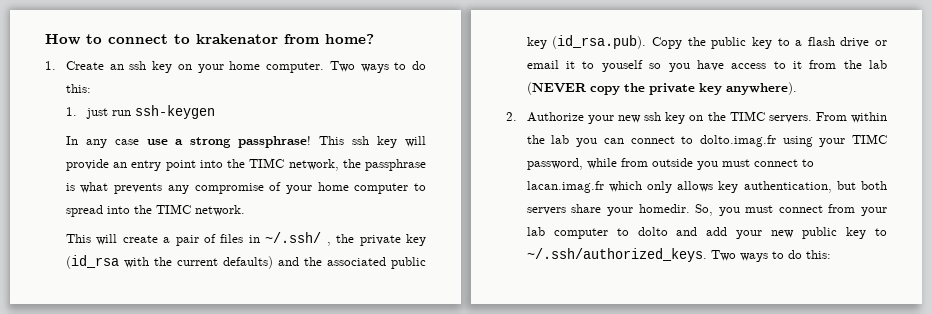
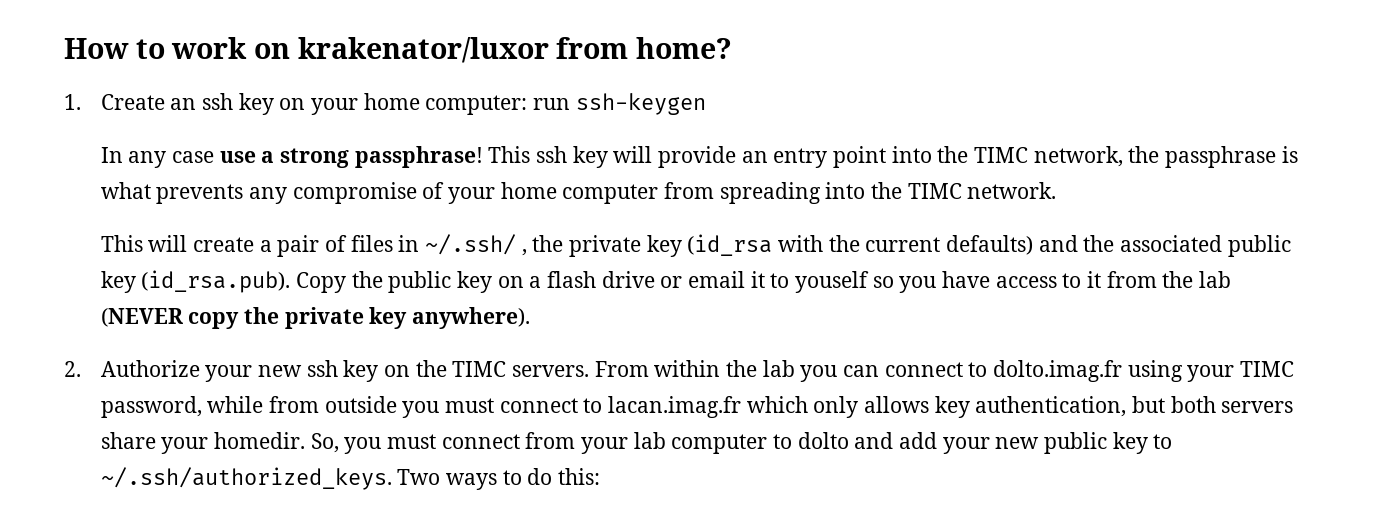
[108,34,278,44] connect to krakenator -> [171,37,549,63] work on krakenator/luxor
[266,61,427,73] [65,84,91,93] [65,107,108,119] computer. Two ways to do this: // 1. just -> [425,95,528,115] computer:
[414,183,427,191] [65,205,103,217] to spread -> [663,182,821,204] from spreading
[777,38,790,46] to -> [497,276,524,288] on

